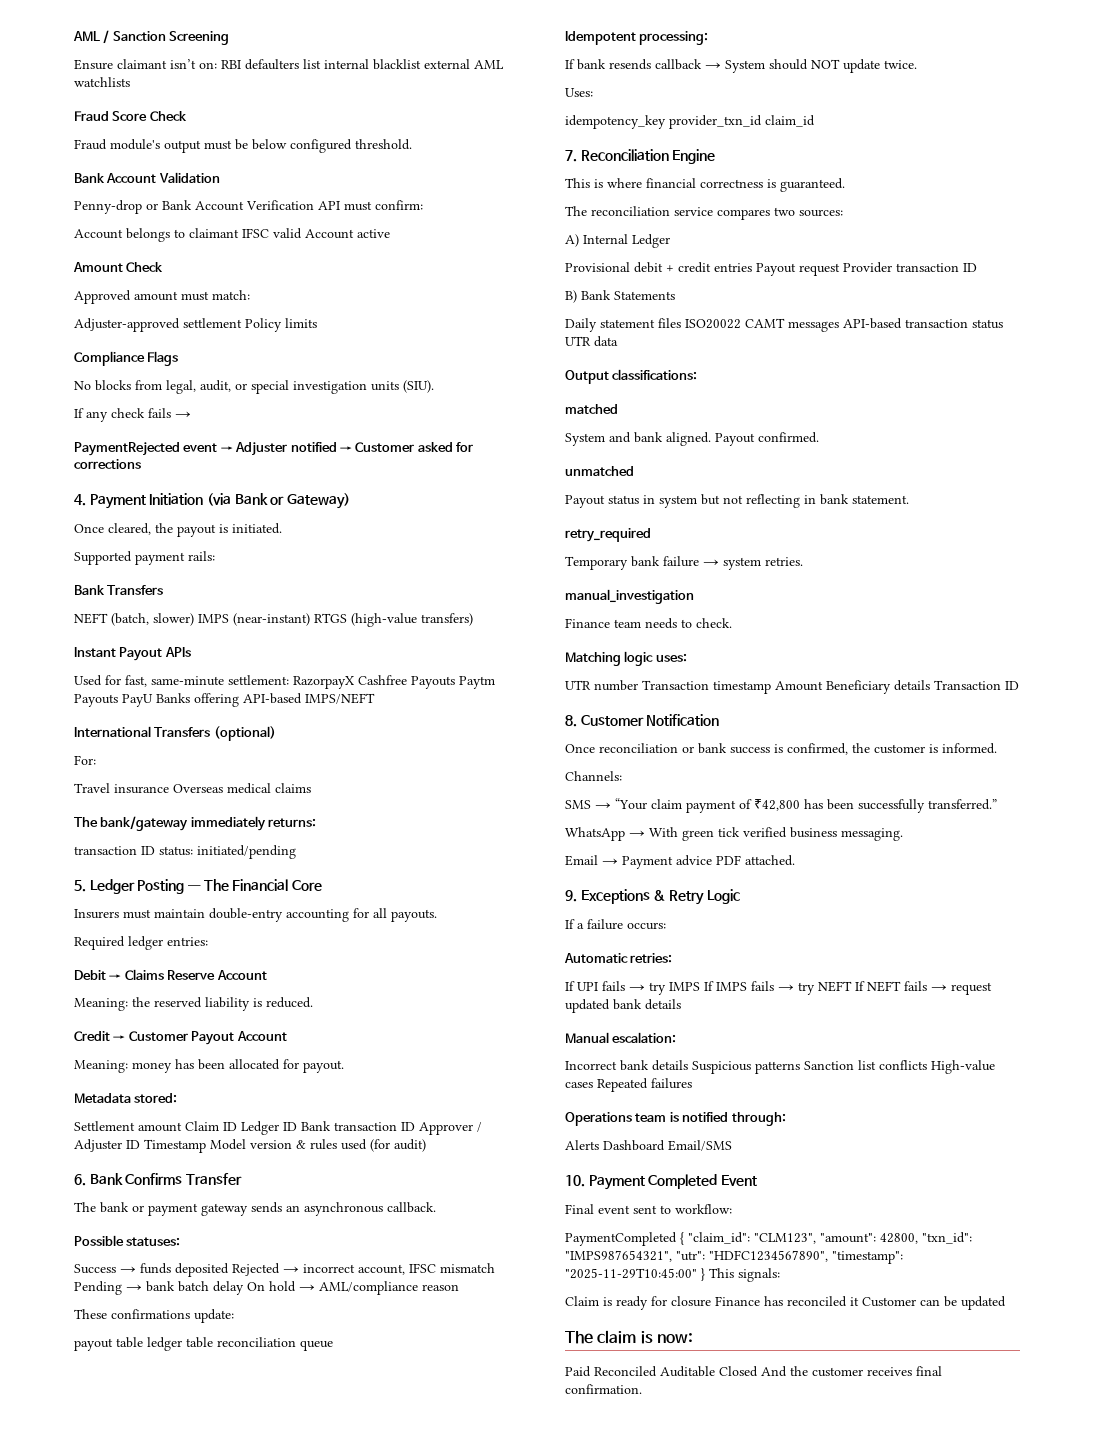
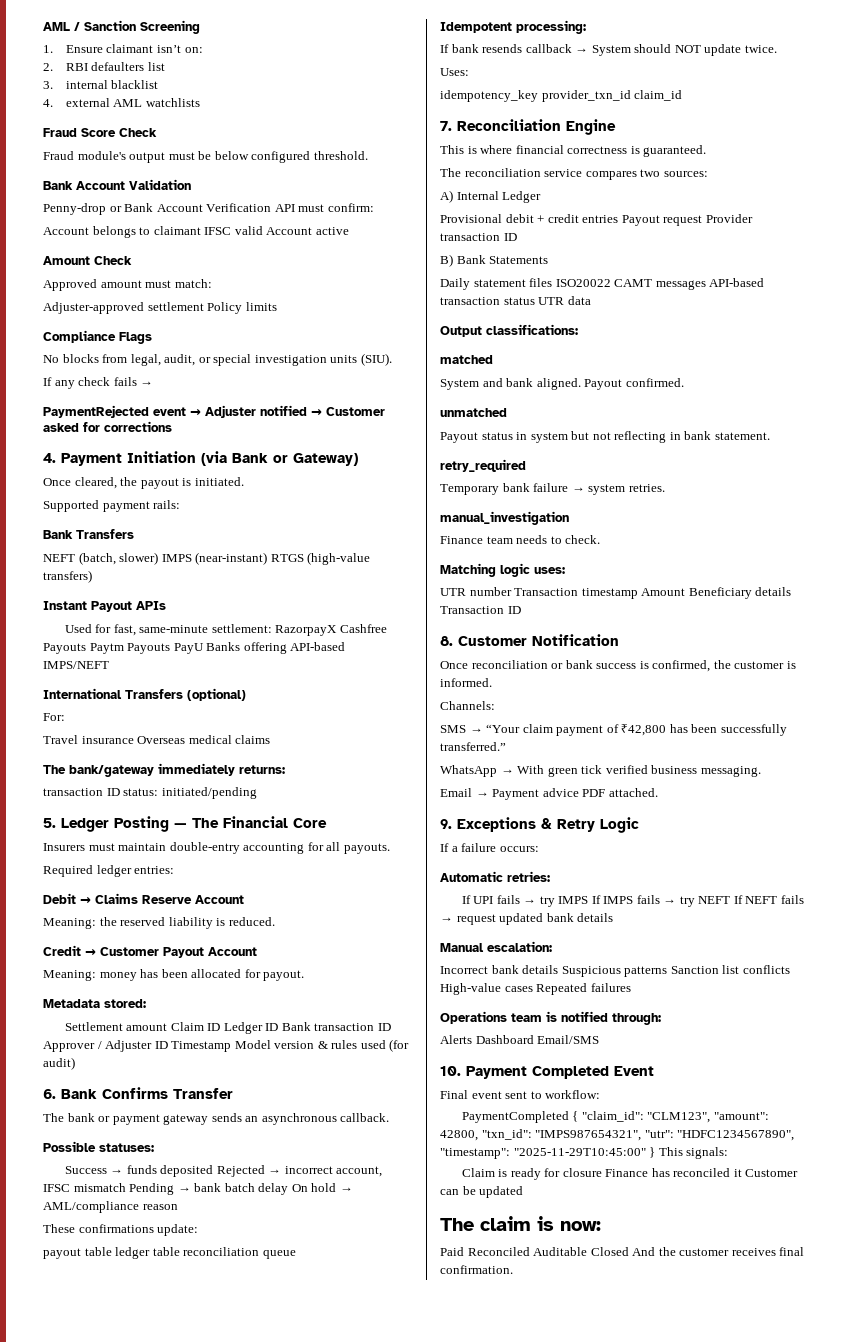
(230, 38) none -> [43,45,53,53] 1.
(217, 65) none -> [43,63,53,71] // 2.
(321, 64) none -> [43,81,53,89] // 3.
(421, 64) none -> [43,99,53,107] // 4.

